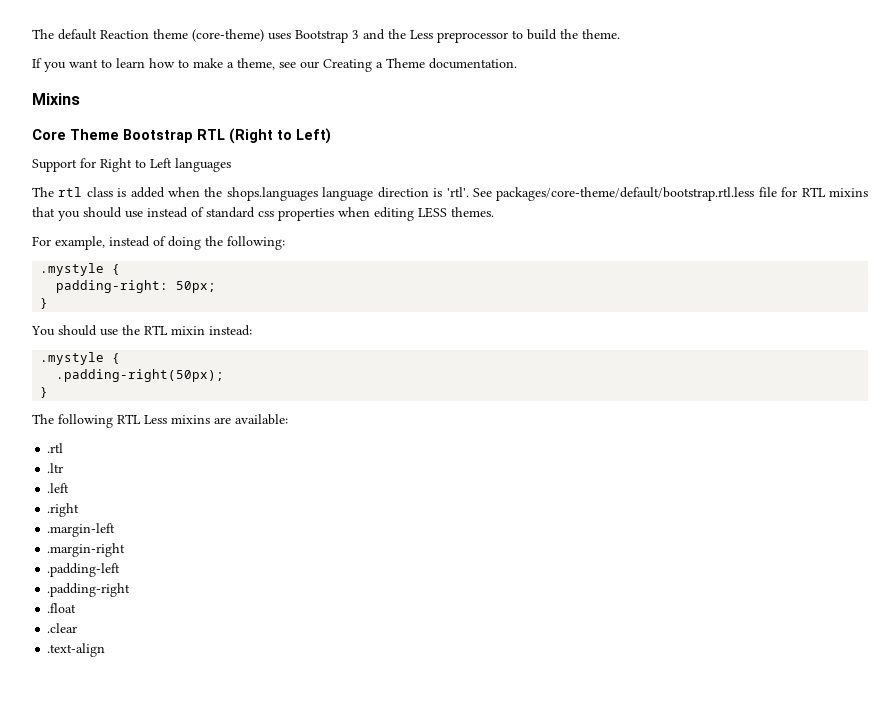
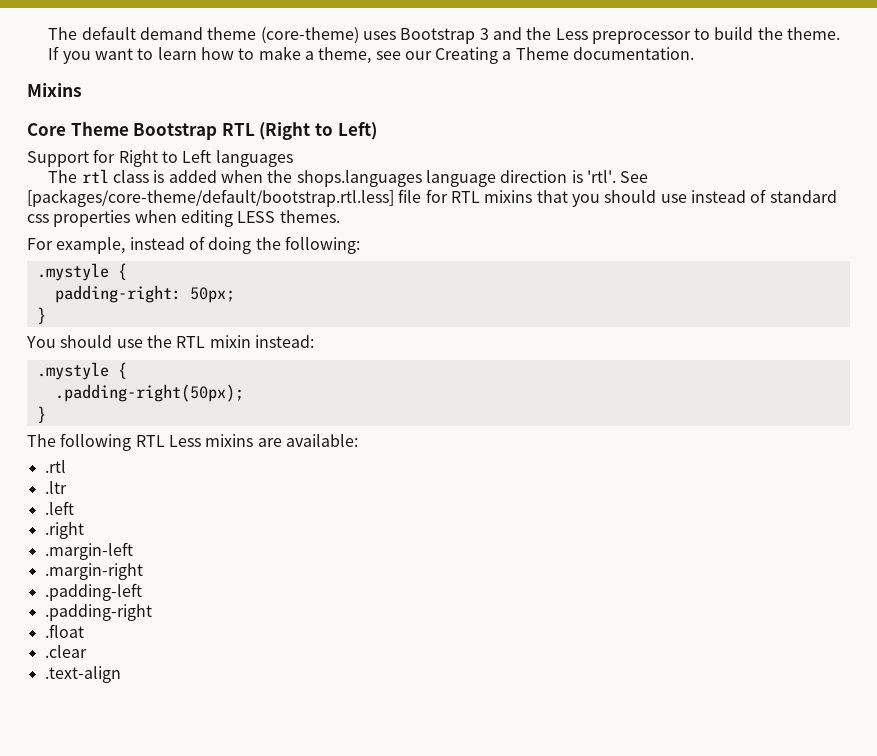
[100,30,149,39] Reaction -> [139,27,203,40] demand
[496,187,755,201] packages/core-theme/default/bootstrap.rtl.less -> [27,189,394,207] [packages/core-theme/default/bootstrap.rtl.less]

